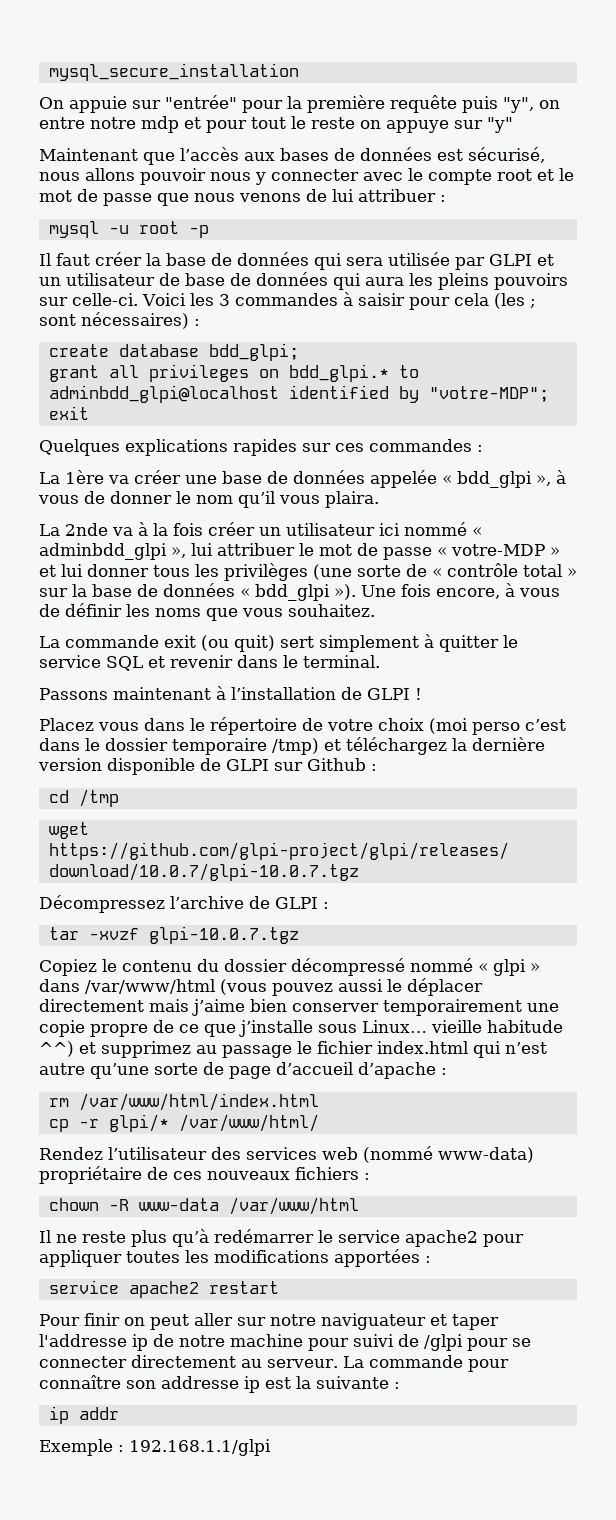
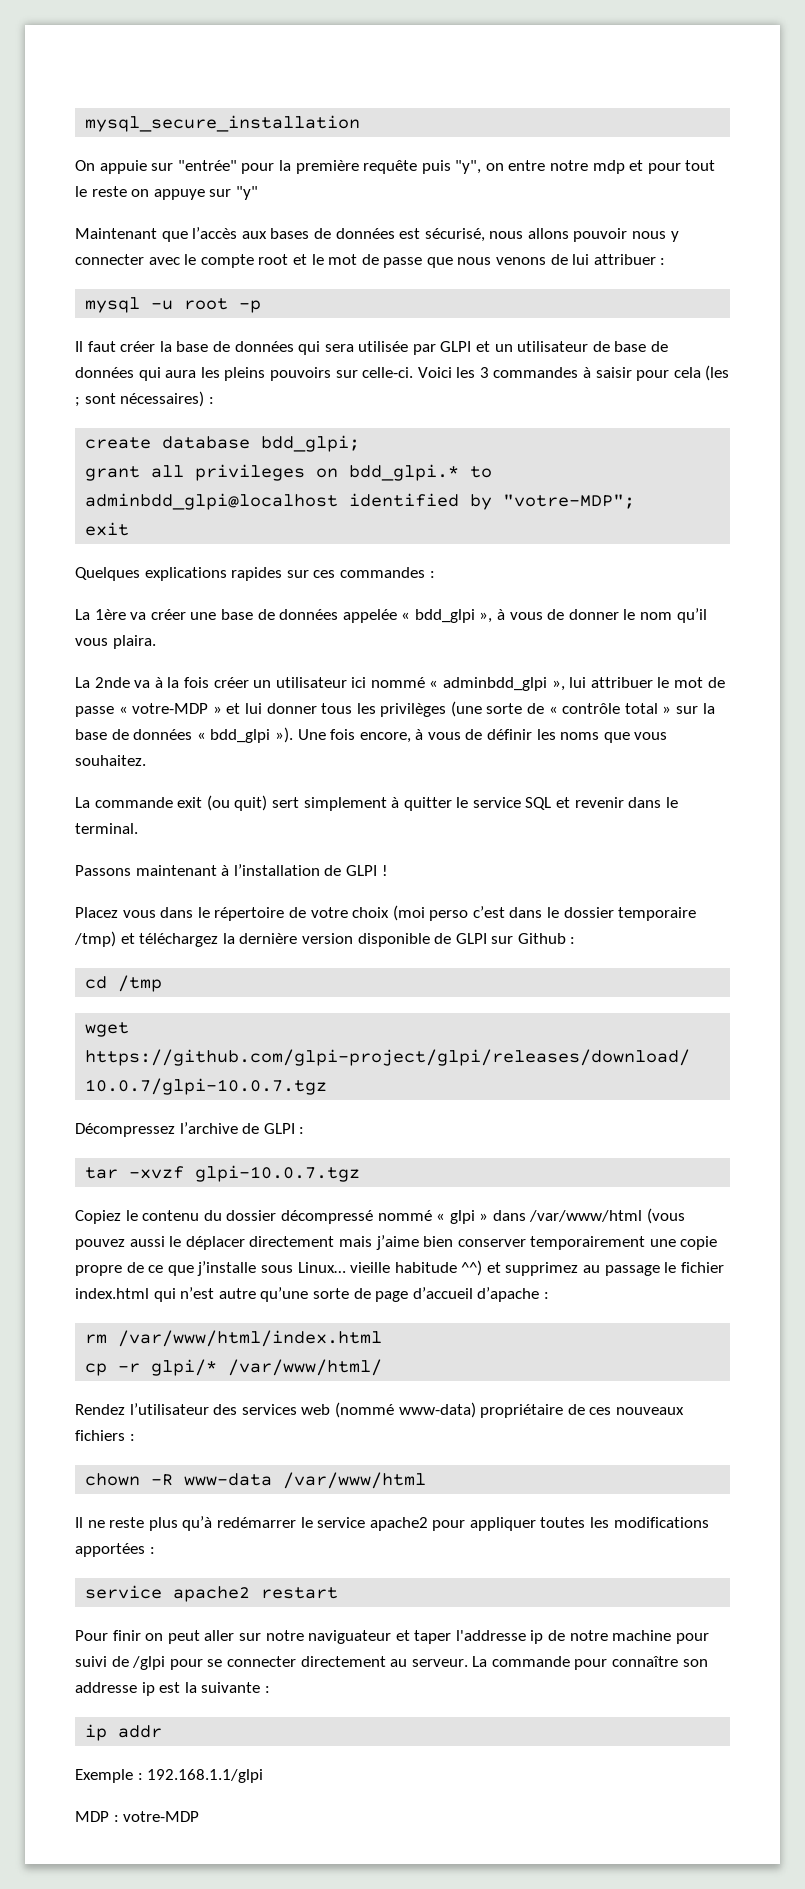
(271, 1447) none -> [75,1811,200,1822] // MDP : votre-MDP

